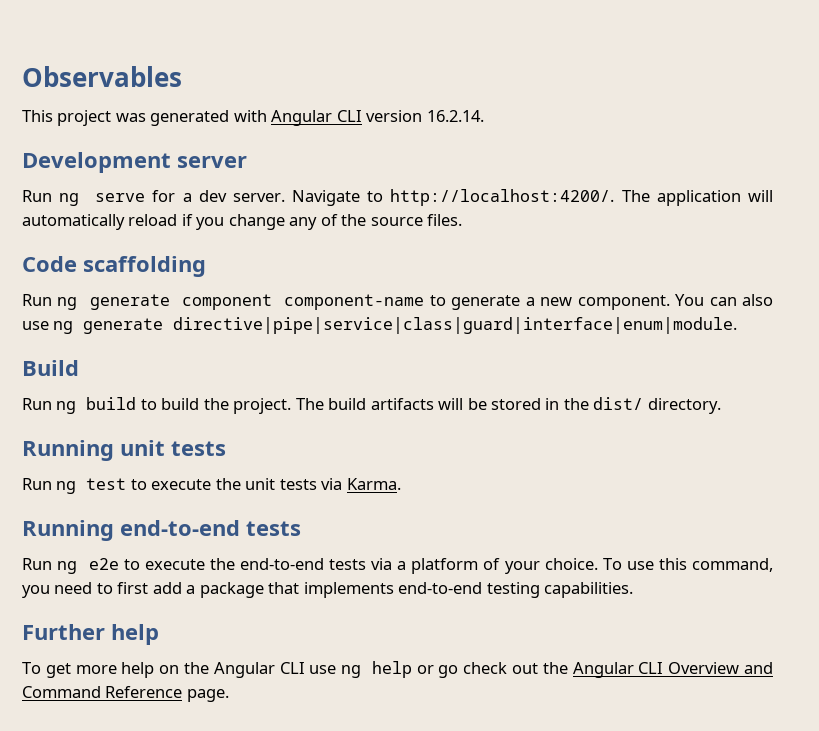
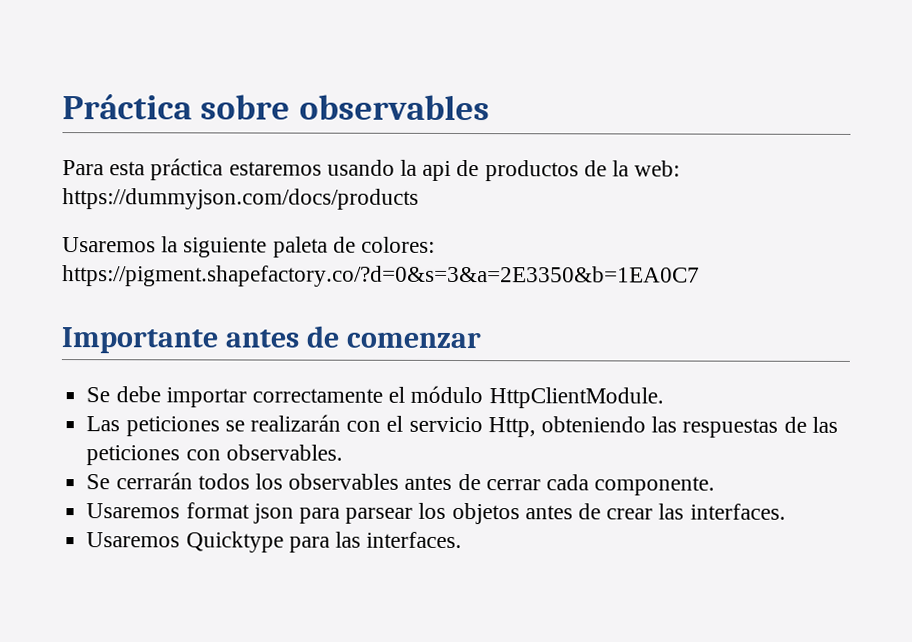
[22,66,182,87] [22,110,484,126] [22,152,247,173] [22,189,773,206] [22,214,463,230] [22,256,206,277] [22,294,774,310] [22,317,738,334] [22,360,79,376] [22,397,721,414] [22,440,226,461] [22,478,401,494] [22,520,301,541] [22,558,774,574] [22,582,634,598] [22,624,159,645] [22,661,774,678] [22,686,229,702] Observables // This project was generated with Angular CLI version 16.2.14. // Development server // Run ng serve for a dev server. Navigate to http://localhost:4200/. The application will automatically reload if you change any of the source files. // Code scaffolding // Run ng generate component component-name to generate a new component. You can also use ng generate directive|pipe|service|class|guard|interface|enum|module. // Build // Run ng build to build the project. The build artifacts will be stored in the dist/ directory. // Running unit tests // Run ng test to execute the unit tests via Karma. // Running end-to-end tests // Run ng e2e to execute the end-to-end tests via a platform of your choice. To use this command, you need to first add a package that implements end-to-end testing capabilities. // Further help // To get more help on the Angular CLI use ng help or go check out the Angular CLI Overview and Command Reference page. -> [62,94,490,121] [62,158,681,182] [62,188,419,210] [62,236,436,258] [62,265,700,288] [61,325,481,354] [86,385,664,409] [86,414,838,438] [86,444,343,466] [86,472,716,496] [86,502,786,525] [86,531,463,553] Práctica sobre observables // Para esta práctica estaremos usando la api de productos de la web: https://dummyjson.com/docs/products // Usaremos la siguiente paleta de colores: https://pigment.shapefactory.co/?d=0&s=3&a=2E3350&b=1EA0C7 // Importante antes de comenzar // Se debe importar correctamente el módulo HttpClientModule. // Las peticiones se realizarán con el servicio Http, obteniendo las respuestas de las peticiones con observables. // Se cerrarán todos los observables antes de cerrar cada componente. // Usaremos format json para parsear los objetos antes de crear las interfaces. // Usaremos Quicktype para las interfaces.

